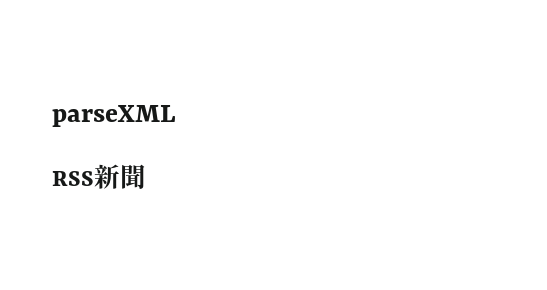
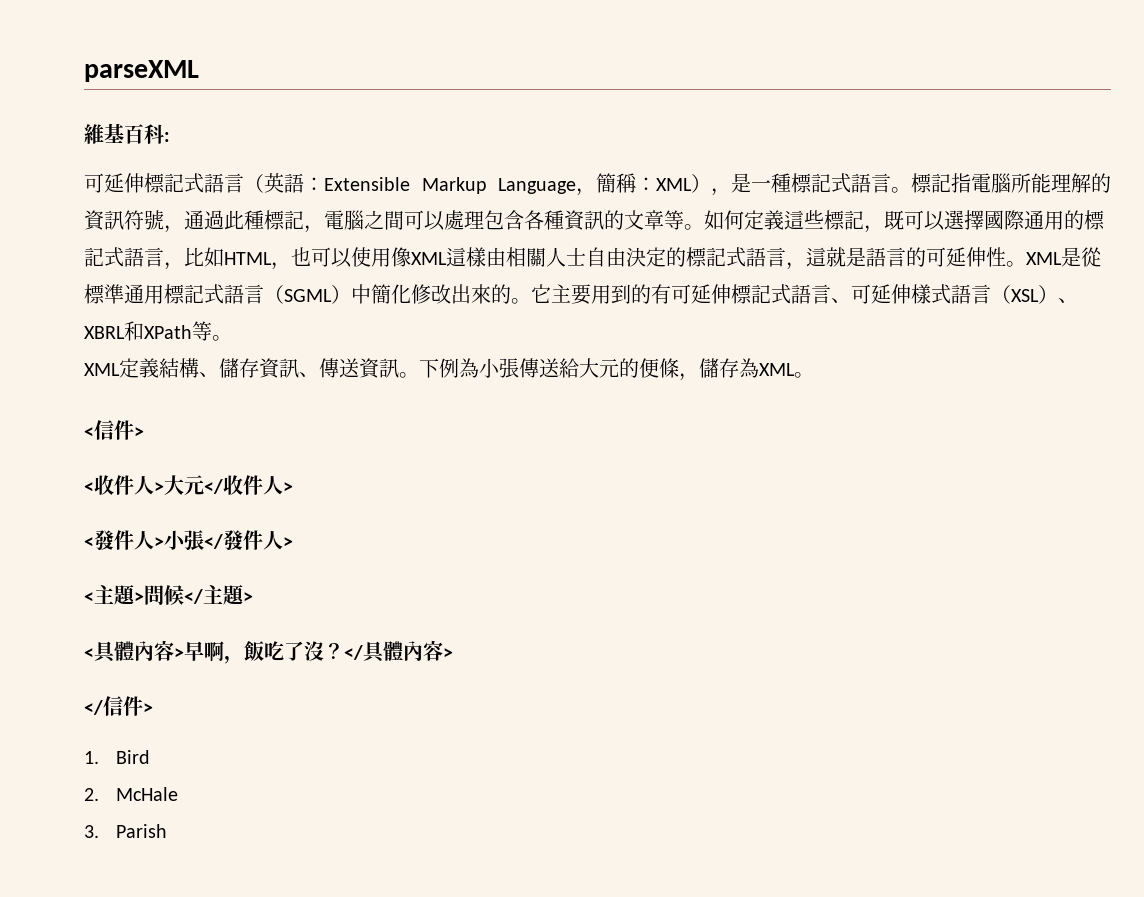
[52,164,146,189] RSS新聞 -> [84,123,170,144] [84,173,1111,196] [84,210,1105,233] [84,247,1102,270] [84,284,1078,305] [84,321,232,341] [84,358,814,381] [84,420,144,440] [84,475,293,495] [84,530,293,551] [84,585,253,605] [84,640,453,664] [84,696,153,716] [84,750,150,764] [84,787,178,801] [84,824,167,838] 維基百科: // 可延伸標記式語言（英語：Extensible Markup Language，簡稱：XML），是一種標記式語言。標記指電腦所能理解的資訊符號，通過此種標記，電腦之間可以處理包含各種資訊的文章等。如何定義這些標記，既可以選擇國際通用的標記式語言，比如HTML，也可以使用像XML這樣由相關人士自由決定的標記式語言，這就是語言的可延伸性。XML是從標準通用標記式語言（SGML）中簡化修改出來的。它主要用到的有可延伸標記式語言、可延伸樣式語言（XSL）、XBRL和XPath等。 // XML定義結構、儲存資訊、傳送資訊。下例為小張傳送給大元的便條，儲存為XML。 // <信件> // <收件人>大元</收件人> // <發件人>小張</發件人> // <主題>問候</主題> // <具體內容>早啊，飯吃了沒？</具體內容> // </信件> // 1. Bird // 2. McHale // 3. Parish

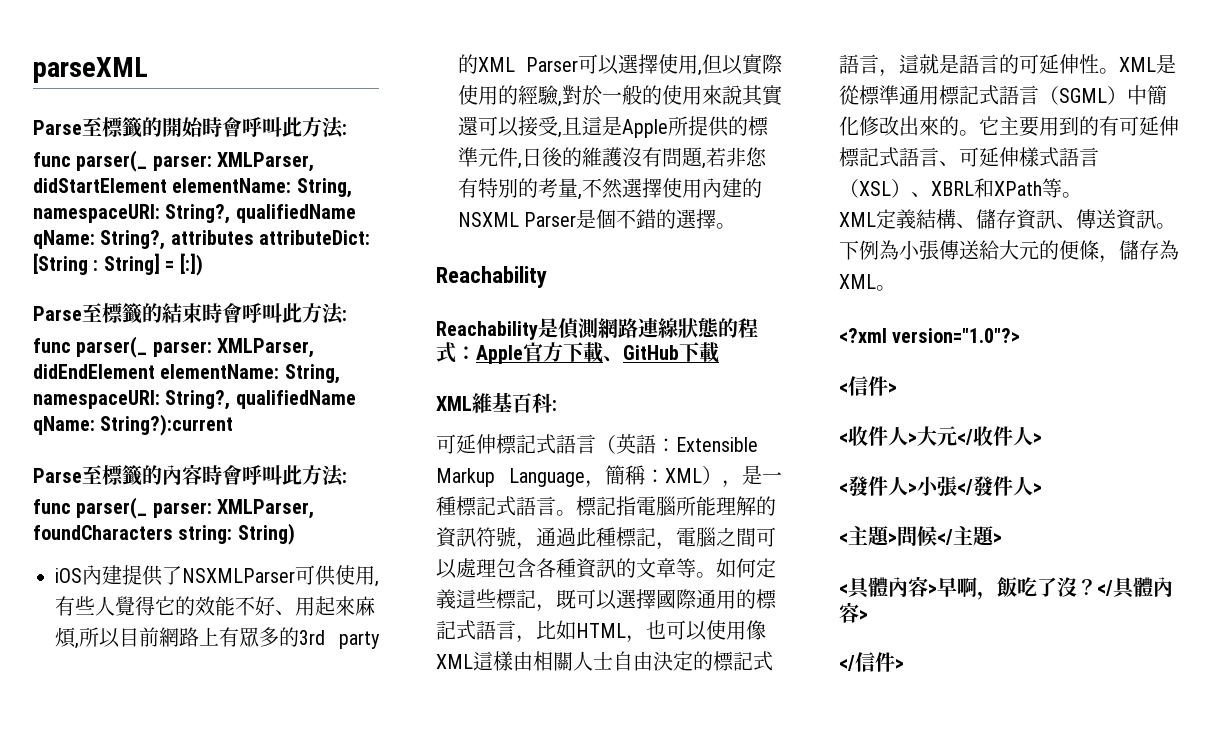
(199, 71) none -> [33,117,347,139] [33,150,315,172] [33,178,352,198] [33,204,356,224] [33,230,371,250] [33,253,203,276] [33,303,347,325] [33,336,315,358] [33,364,340,384] [33,390,356,410] [33,414,234,436] [33,464,347,487] [33,497,315,519] [33,523,295,545] [55,565,379,587] [55,596,375,616] [55,627,380,649] [458,54,782,76] [458,85,783,107] [458,116,769,138] [458,147,767,169] [458,178,762,200] [458,209,737,229] [436,266,547,288] [436,317,758,340] [436,342,719,364] [436,396,472,411] Parse至標籤的開始時會呼叫此方法: // func parser(_ parser: XMLParser, didStartElement elementName: String, namespaceURI: String?, qualifiedName qName: String?, attributes attributeDict: [String : String] = [:]) // Parse至標籤的結束時會呼叫此方法: // func parser(_ parser: XMLParser, didEndElement elementName: String, namespaceURI: String?, qualifiedName qName: String?):current // Parse至標籤的內容時會呼叫此方法: // func parser(_ parser: XMLParser, foundCharacters string: String) // iOS內建提供了NSXMLParser可供使用,有些人覺得它的效能不好、用起來麻煩,所以目前網路上有眾多的3rd party的XML Parser可以選擇使用,但以實際使用的經驗,對於一般的使用來說其實還可以接受,且這是Apple所提供的標準元件,日後的維護沒有問題,若非您有特別的考量,不然選擇使用內建的NSXML Parser是個不錯的選擇。 // Reachability // Reachability是偵測網路連線狀態的程式：Apple官方下載、GitHub下載 // XML
(814, 375) none -> [839,328,1021,343] // <?xml version="1.0"?>
[84,750,150,764] [84,787,178,801] [84,824,167,838] // 1. Bird // 2. McHale // 3. Parish -> (904, 664) none

